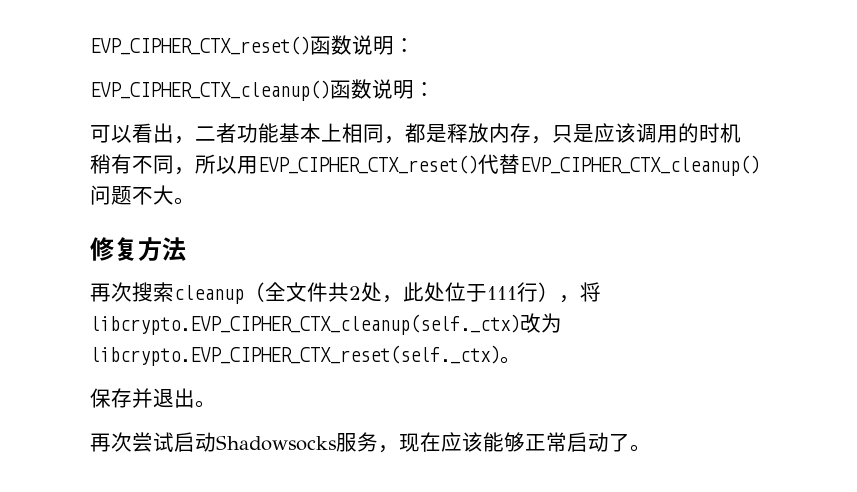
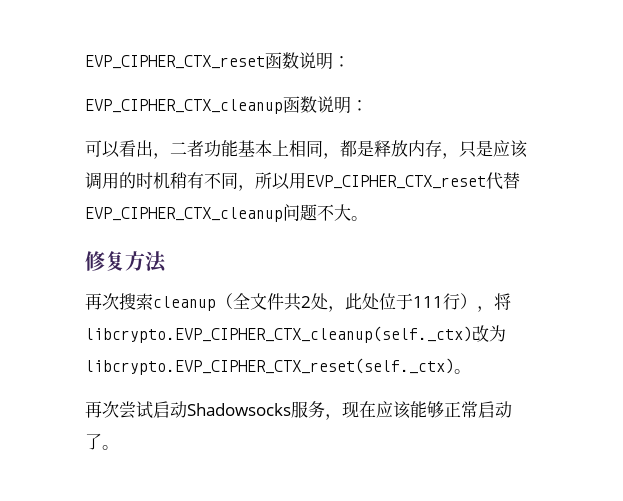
[90,35,415,55] [90,80,330,101] EVP_CIPHER_CTX_reset()函数说明： // EVP_CIPHER_CTX_cleanup() -> [85,52,350,70] [85,99,283,114] EVP_CIPHER_CTX_reset函数说明： // EVP_CIPHER_CTX_cleanup
[258,154,760,176] EVP_CIPHER_CTX_reset()代替EVP_CIPHER_CTX_cleanup() -> [306,172,520,190] [85,207,283,222] EVP_CIPHER_CTX_reset代替EVP_CIPHER_CTX_cleanup
[90,388,216,408] // 保存并退出。 -> (471, 371) none

